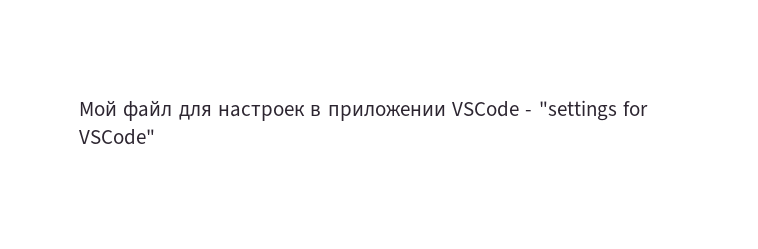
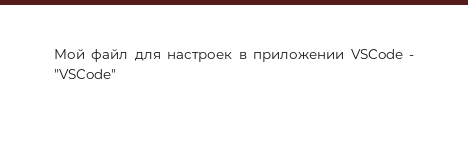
[538,100,649,121] [79,129,155,145] "settings for VSCode" -> [54,69,116,79] "VSCode"

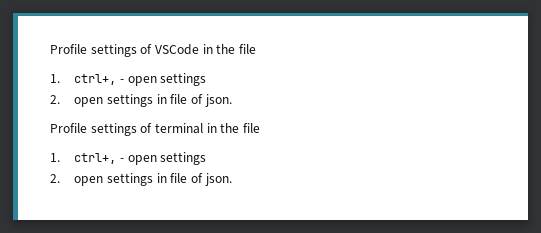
[54,49,414,62] [54,69,116,79] Мой файл для настроек в приложении VSCode - "VSCode" -> [50,44,256,57] [50,73,207,86] [50,94,232,107] [50,123,260,136] [50,152,207,165] [50,173,232,186] Profile settings of VSCode in the file // 1. ctrl+, - open settings // 2. open settings in file of json. // Profile settings of terminal in the file // 1. ctrl+, - open settings // 2. open settings in file of json.

